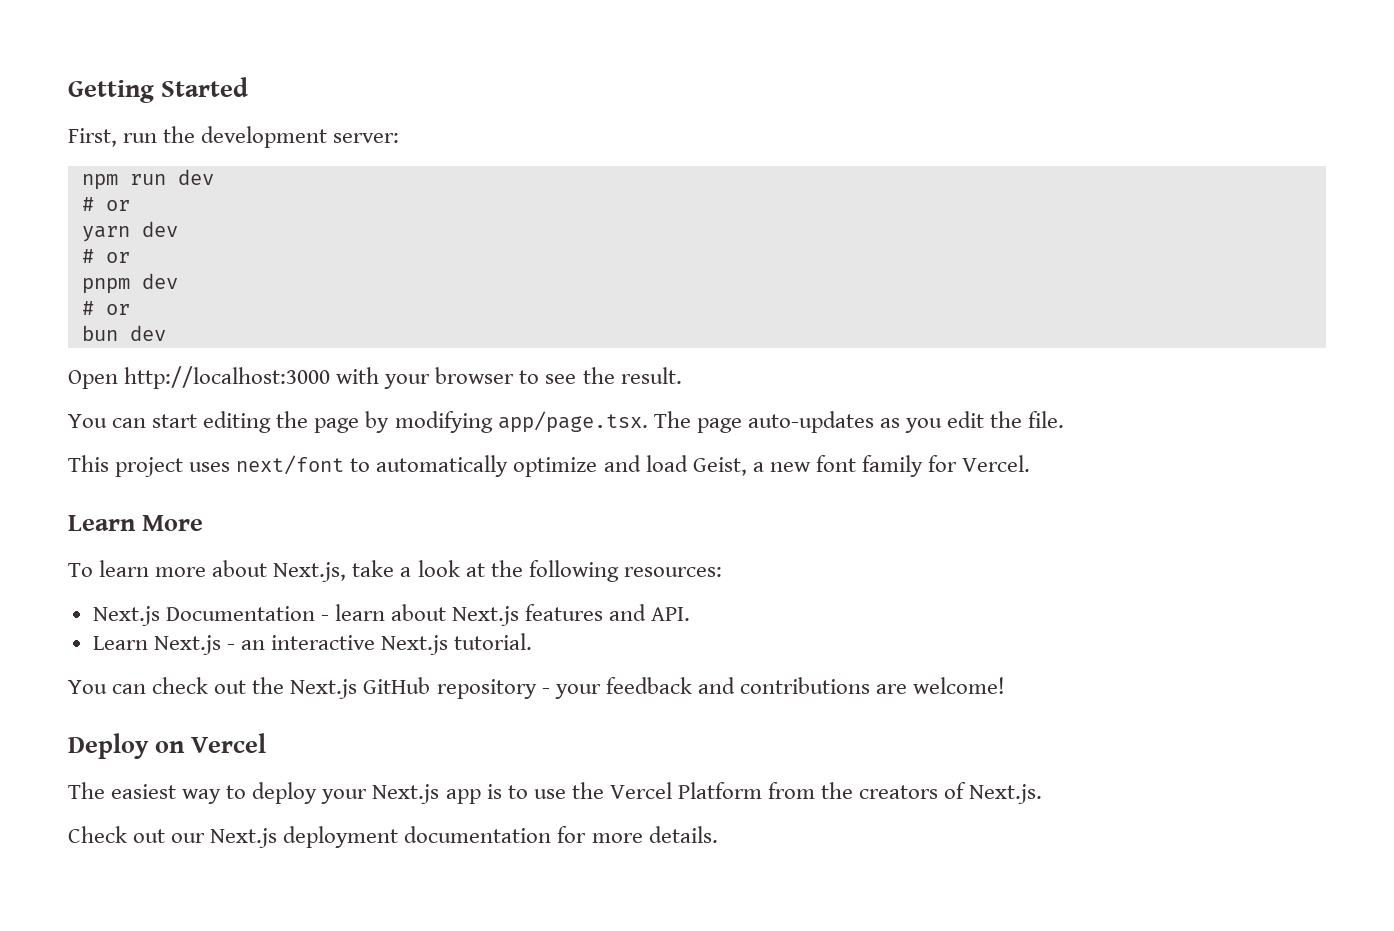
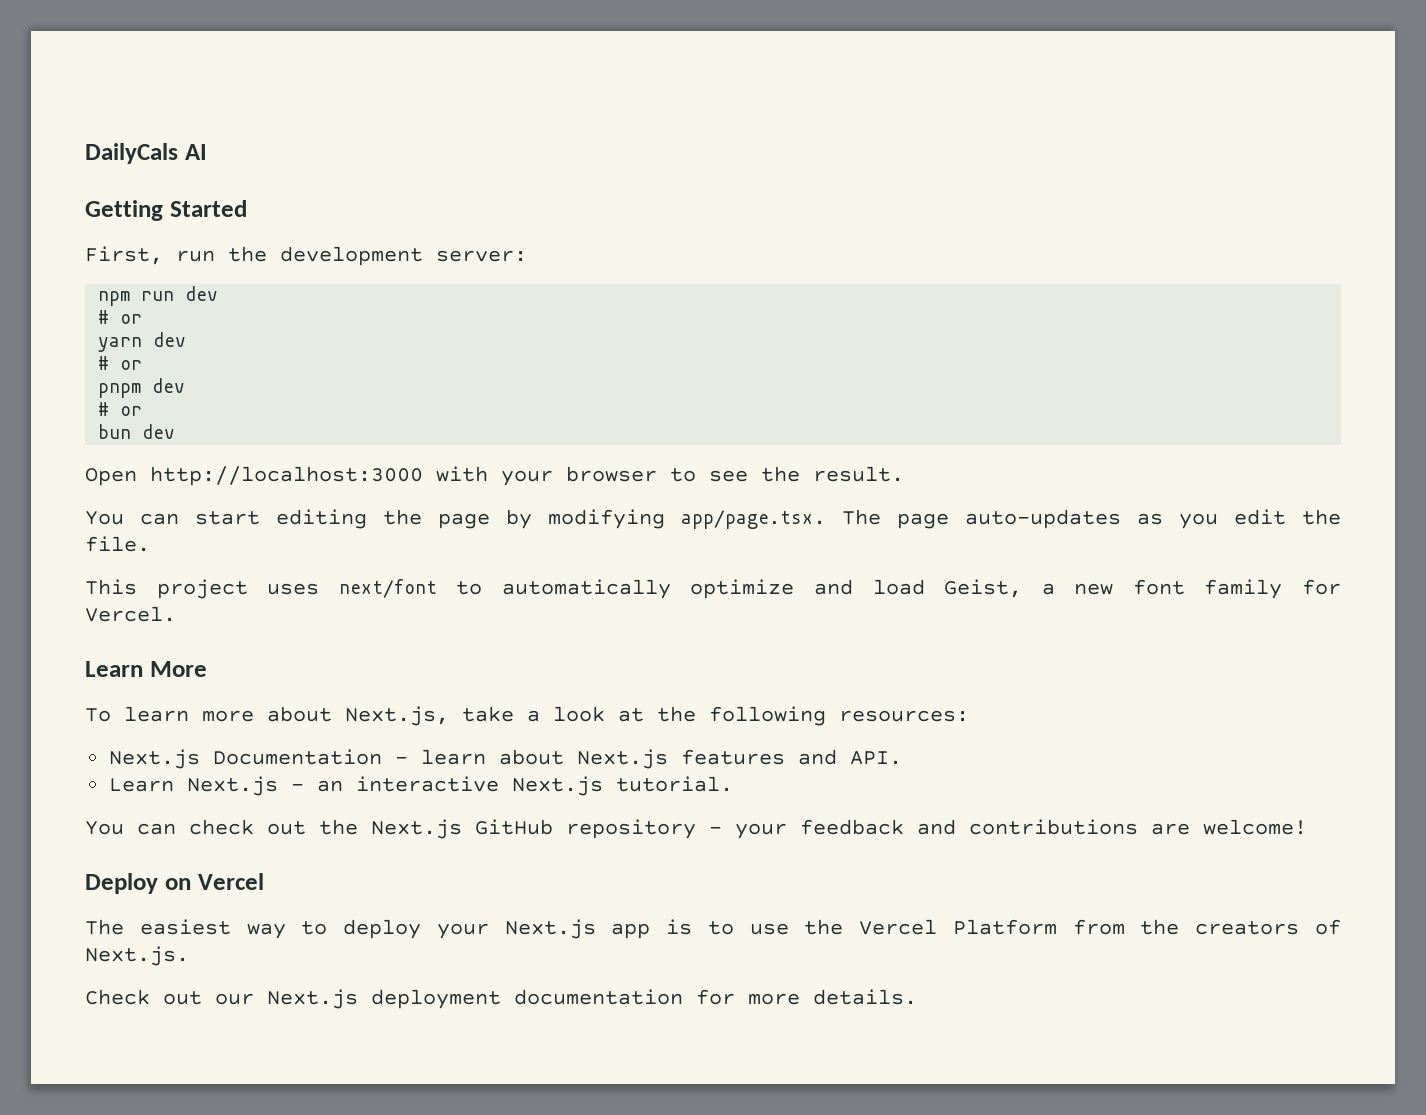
(68, 91) none -> [85,143,207,164] DailyCals AI //

